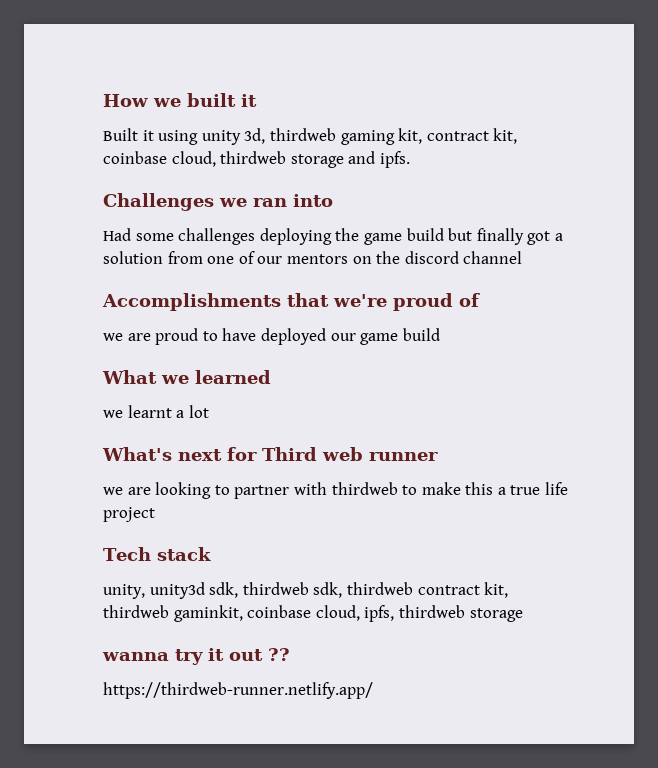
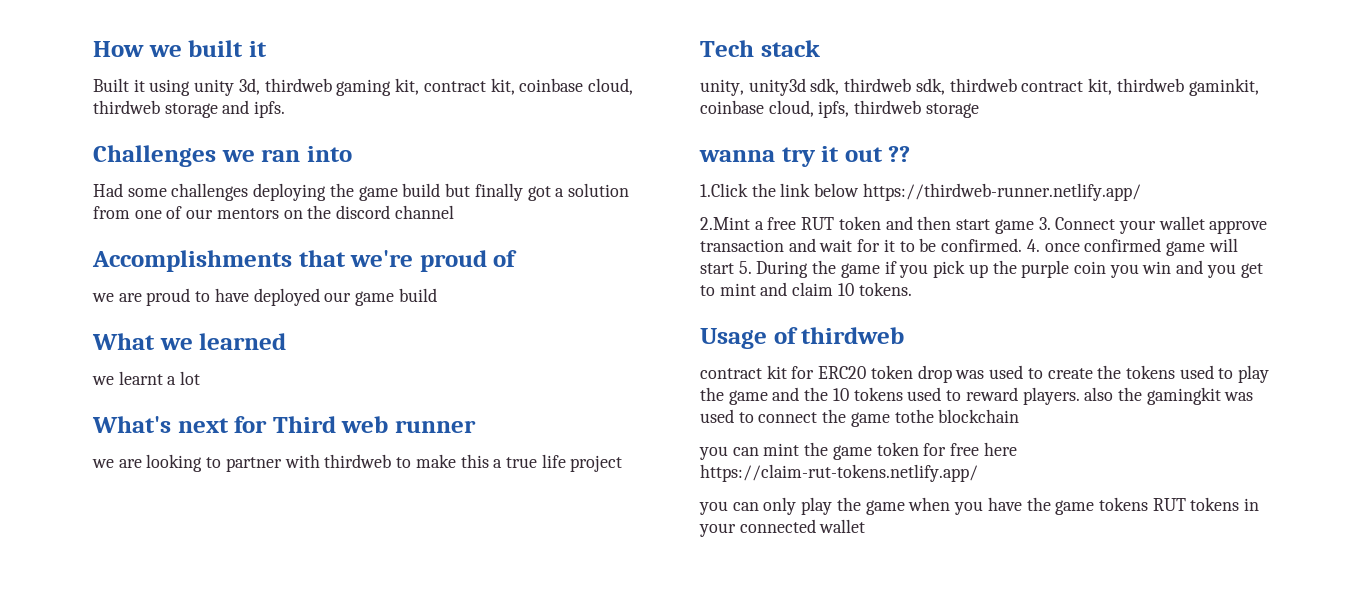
[103,682,373,699] https://thirdweb-runner.netlify.app/ -> [700,183,1141,201] [700,216,1268,234] [700,238,1238,256] [700,260,1263,278] [700,282,912,296] [700,327,905,349] [700,365,1270,383] [700,387,1254,405] [700,409,1020,427] [699,442,1017,460] [700,464,978,482] [699,497,1260,515] [699,519,866,537] 1.Click the link below https://thirdweb-runner.netlify.app/ // 2.Mint a free RUT token and then start game 3. Connect your wallet approve transaction and wait for it to be confirmed. 4. once confirmed game will start 5. During the game if you pick up the purple coin you win and you get to mint and claim 10 tokens. // Usage of thirdweb // contract kit for ERC20 token drop was used to create the tokens used to play the game and the 10 tokens used to reward players. also the gamingkit was used to connect the game tothe blockchain // you can mint the game token for free here https://claim-rut-tokens.netlify.app/ // you can only play the game when you have the game tokens RUT tokens in your connected wallet

